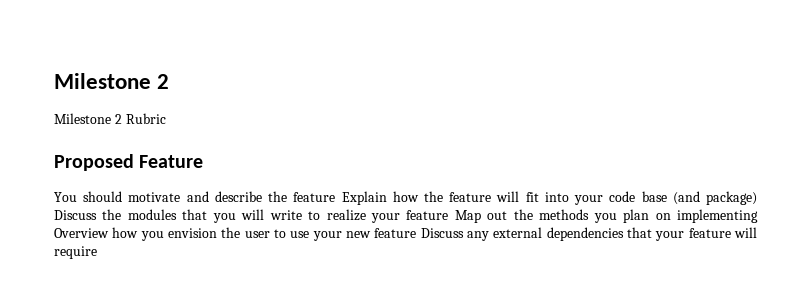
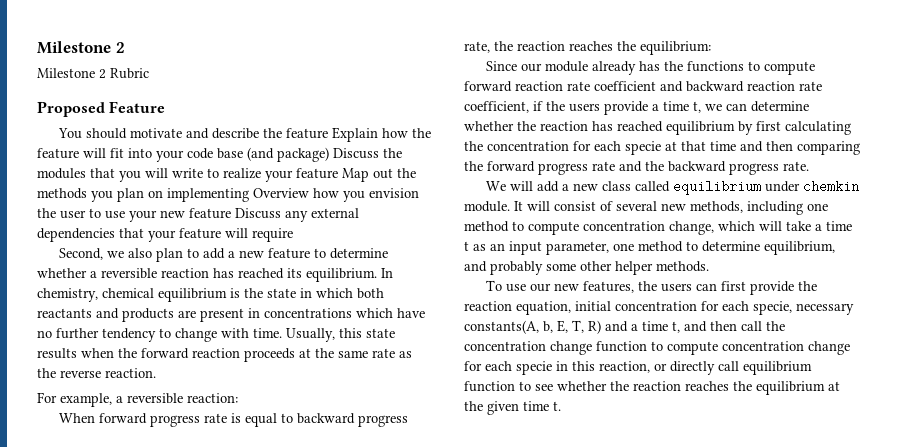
(97, 252) none -> [58,248,388,262] [37,268,393,282] [37,288,384,302] [37,308,425,322] [37,328,395,342] [37,348,412,362] [37,368,156,378] [37,392,238,407] [58,413,408,427] [464,41,711,55] [485,61,815,75] [464,81,822,92] [464,101,809,115] [464,121,851,135] [464,141,860,155] [464,161,809,175] [485,180,859,195] [464,201,828,215] [464,221,852,235] [464,241,835,255] [464,261,709,275] [485,280,817,295] [464,301,854,315] [464,320,785,334] [464,341,850,355] [464,361,812,375] [464,381,840,395] [464,401,561,415] // Second, we also plan to add a new feature to determine whether a reversible reaction has reached its equilibrium. In chemistry, chemical equilibrium is the state in which both reactants and products are present in concentrations which have no further tendency to change with time. Usually, this state results when the forward reaction proceeds at the same rate as the reverse reaction. // For example, a reversible reaction: // When forward progress rate is equal to backward progress rate, the reaction reaches the equilibrium: // Since our module already has the functions to compute forward reaction rate coefficient and backward reaction rate coefficient, if the users provide a time t, we can determine whether the reaction has reached equilibrium by first calculating the concentration for each specie at that time and then comparing the forward progress rate and the backward progress rate. // We will add a new class called equilibrium under chemkin module. It will consist of several new methods, including one method to compute concentration change, which will take a time t as an input parameter, one method to determine equilibrium, and probably some other helper methods. // To use our new features, the users can first provide the reaction equation, initial concentration for each specie, necessary constants(A, b, E, T, R) and a time t, and then call the concentration change function to compute concentration change for each specie in this reaction, or directly call equilibrium function to see whether the reaction reaches the equilibrium at the given time t.

